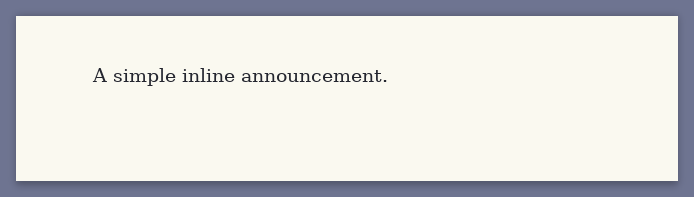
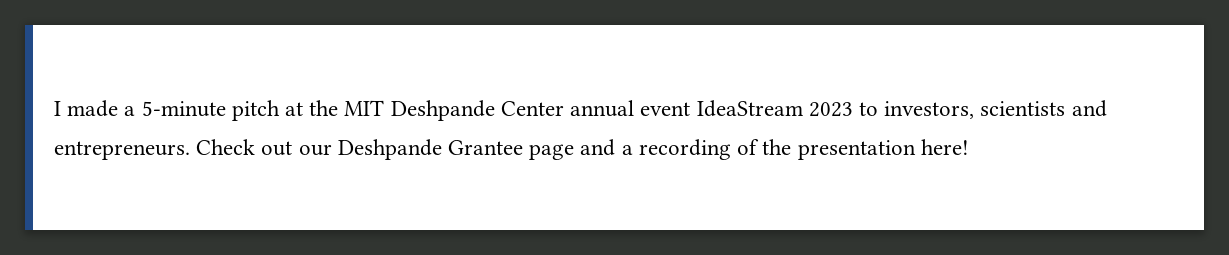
[92,68,388,86] A simple inline announcement. -> [54,100,1107,121] [54,139,969,160] I made a 5-minute pitch at the MIT Deshpande Center annual event IdeaStream 2023 to investors, scientists and entrepreneurs. Check out our Deshpande Grantee page and a recording of the presentation here!

